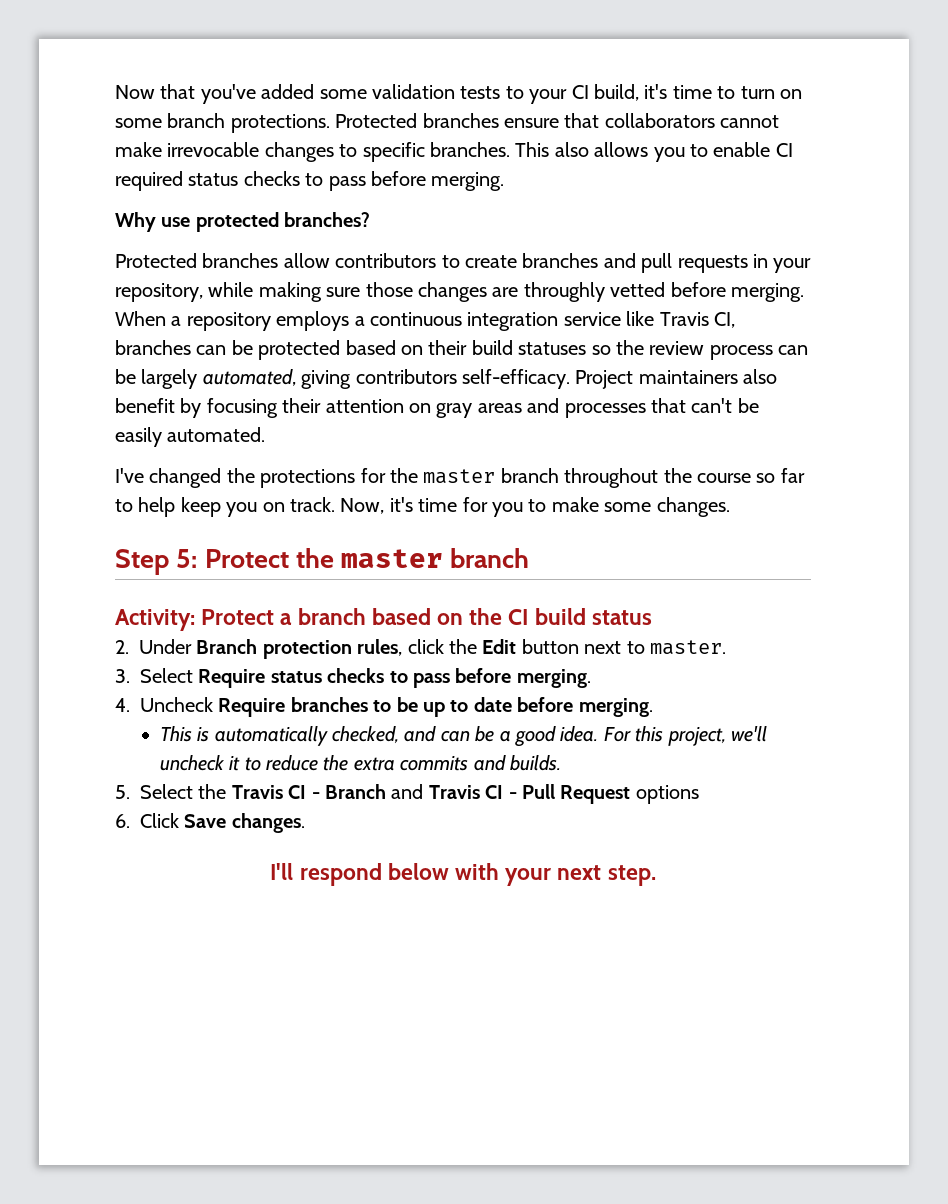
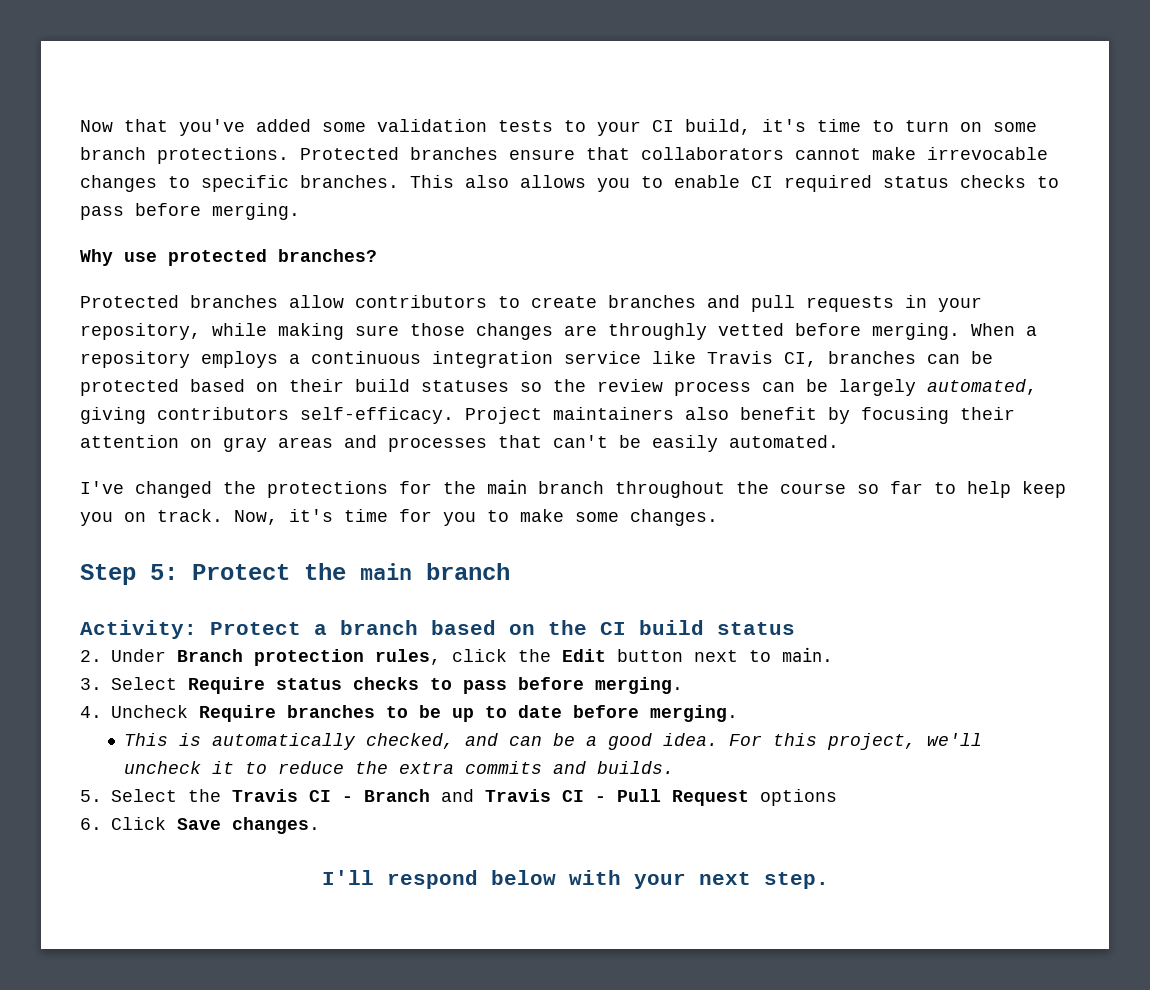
[423,469,496,484] master -> [487,479,527,494] main
[341,549,444,568] master -> [360,563,412,580] main
[649,640,726,655] master. -> [782,647,833,662] main.

